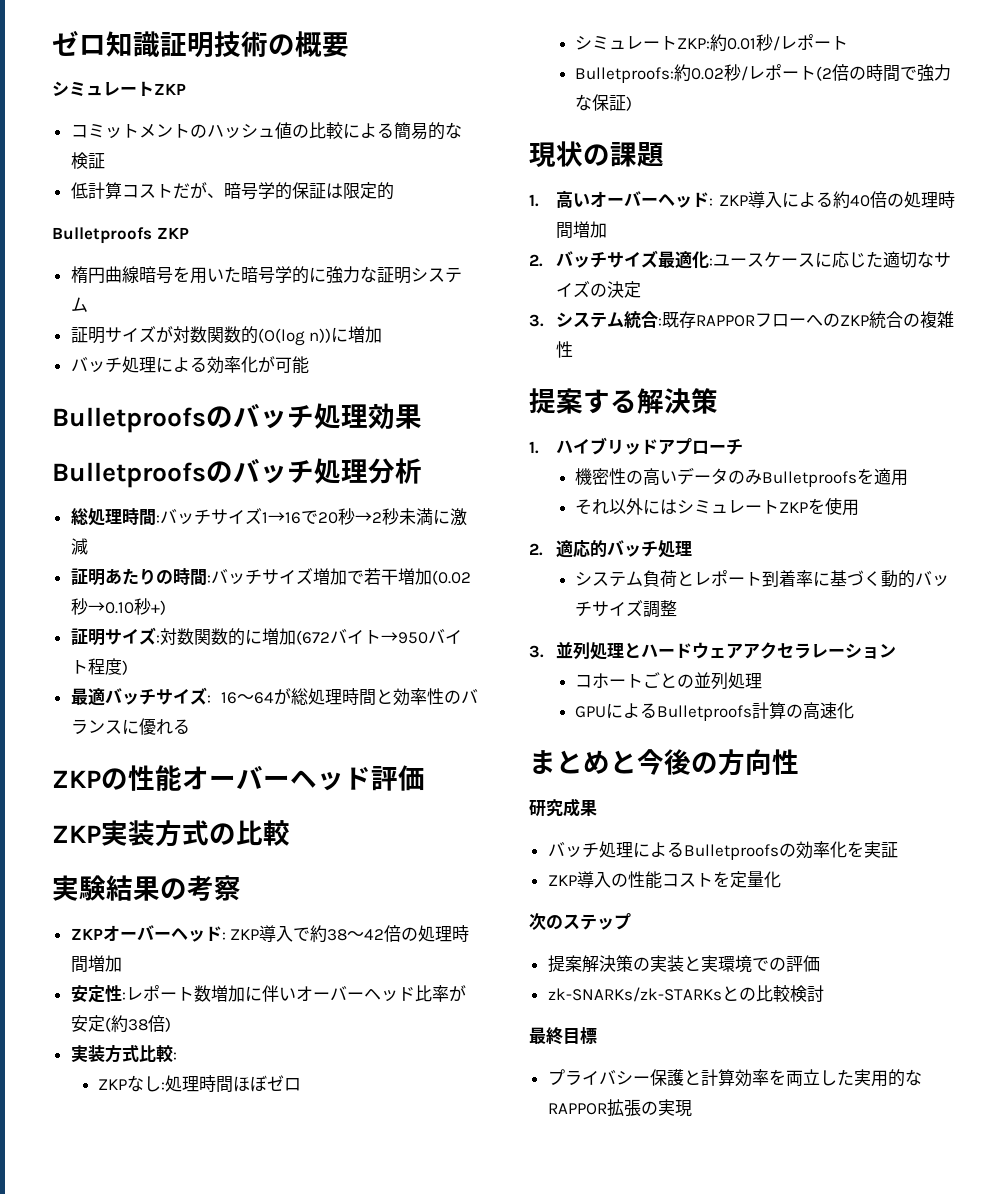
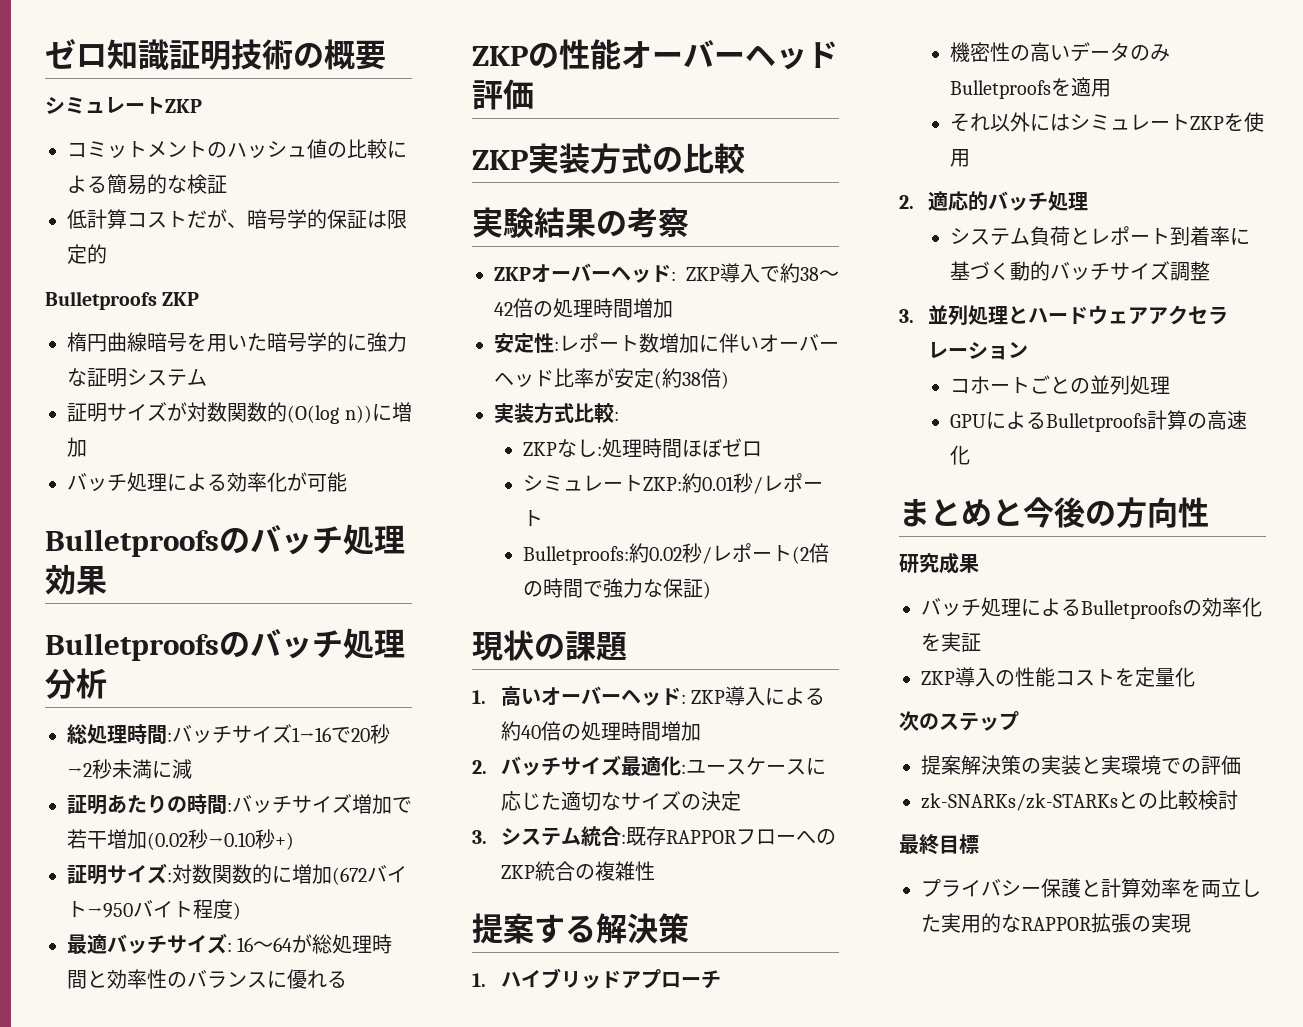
[449,508,467,526] 激 -> (172, 769) none

